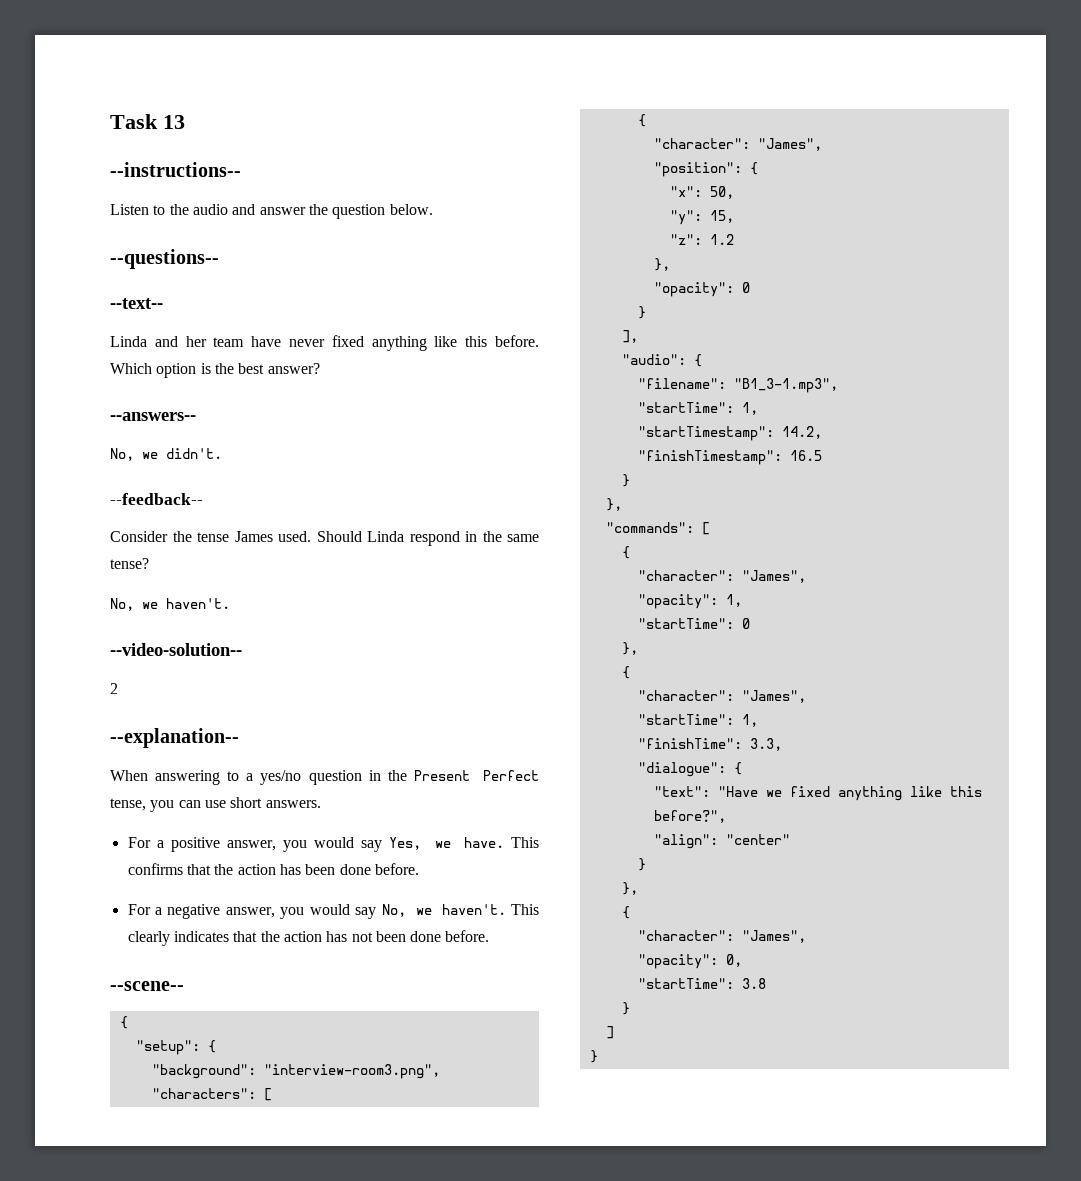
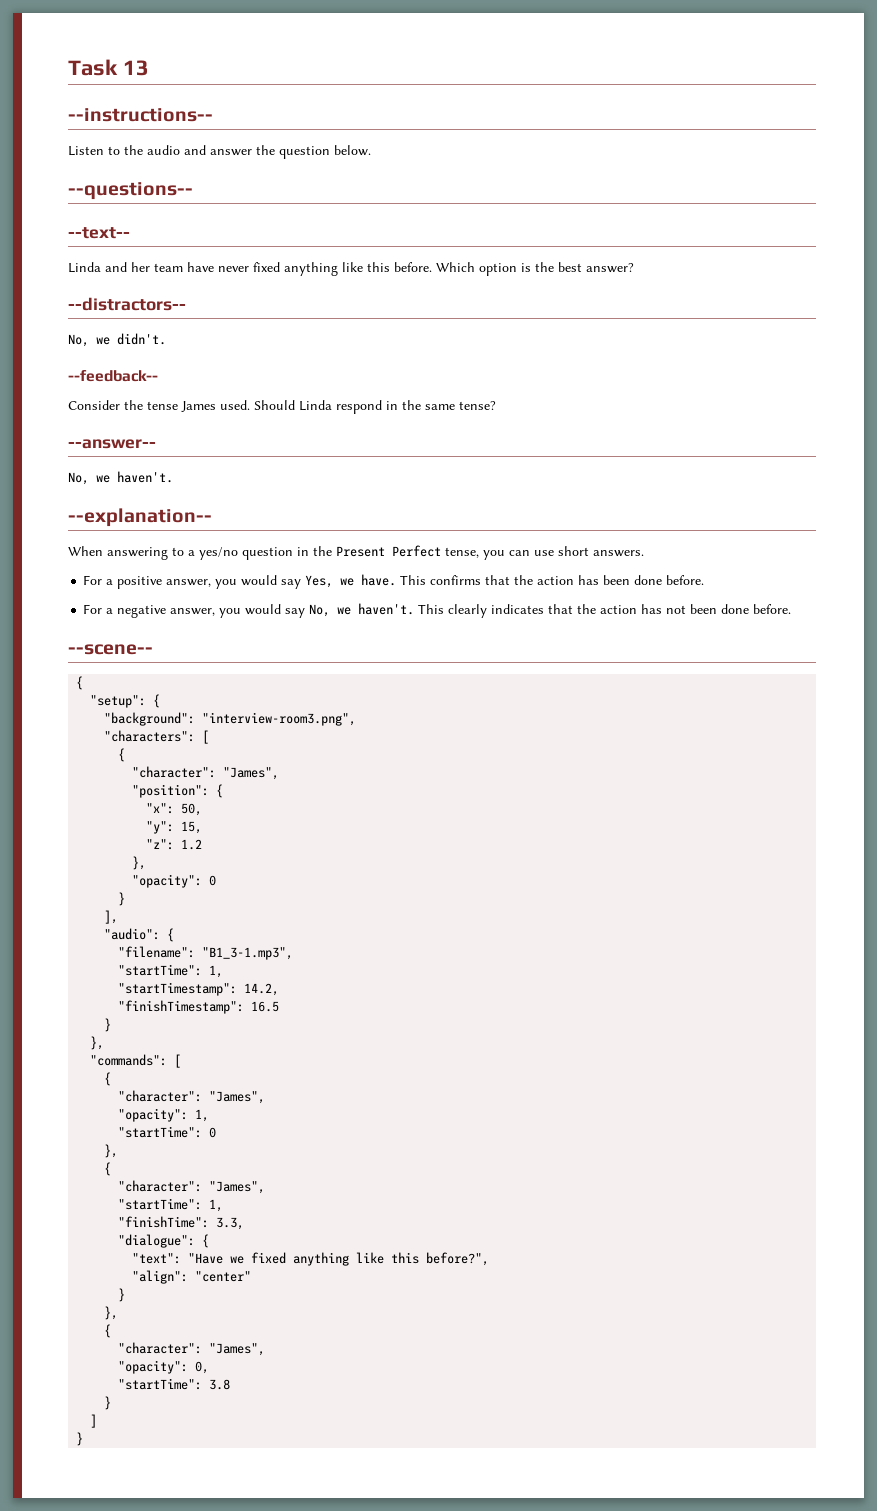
[110,412,196,421] --answers-- -> [68,297,186,311] --distractors--
[110,598,230,611] [110,643,242,656] [110,683,118,694] // No, we haven't. // --video-solution-- // 2 -> [68,439,156,449] [68,471,173,485] // --answer-- // No, we haven't.

